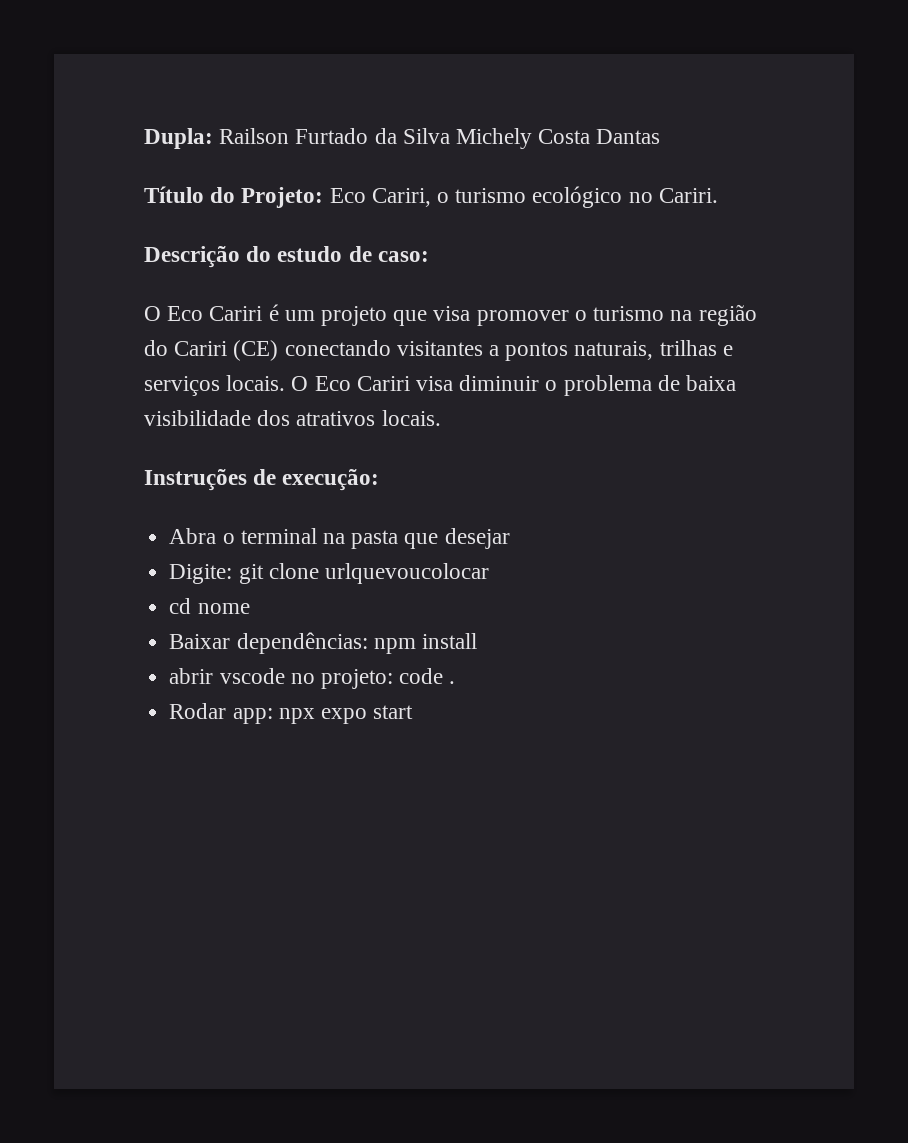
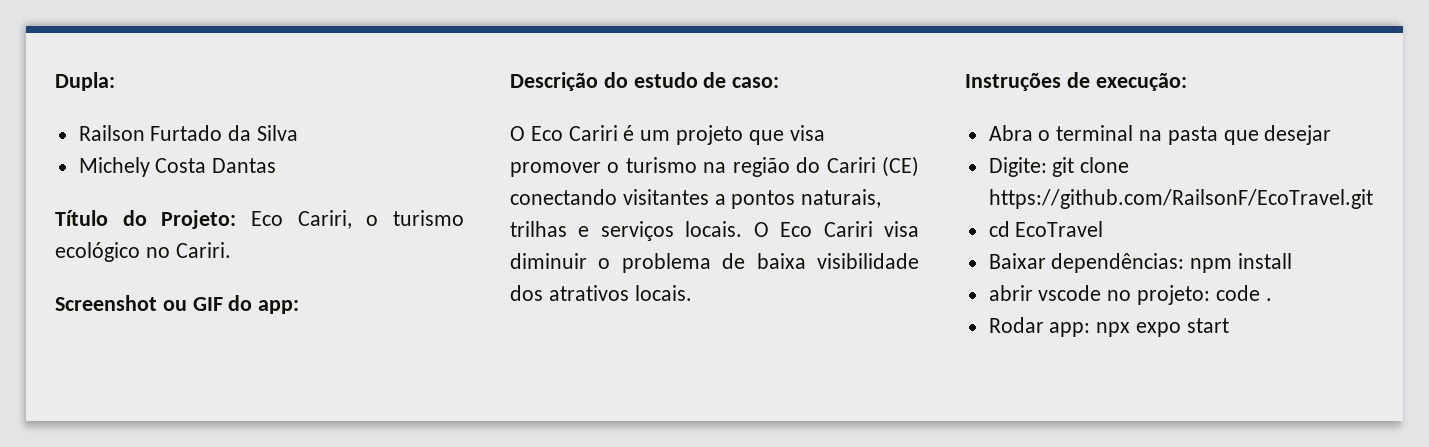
(213, 138) none -> (115, 81) //
(450, 136) none -> (299, 133) //
(718, 195) none -> [55,295,300,314] // Screenshot ou GIF do app:
[324,563,489,584] urlquevoucolocar -> [988,189,1373,209] https://github.com/RailsonF/EcoTravel.git
[197,603,250,614] nome -> [1015,221,1104,237] EcoTravel

